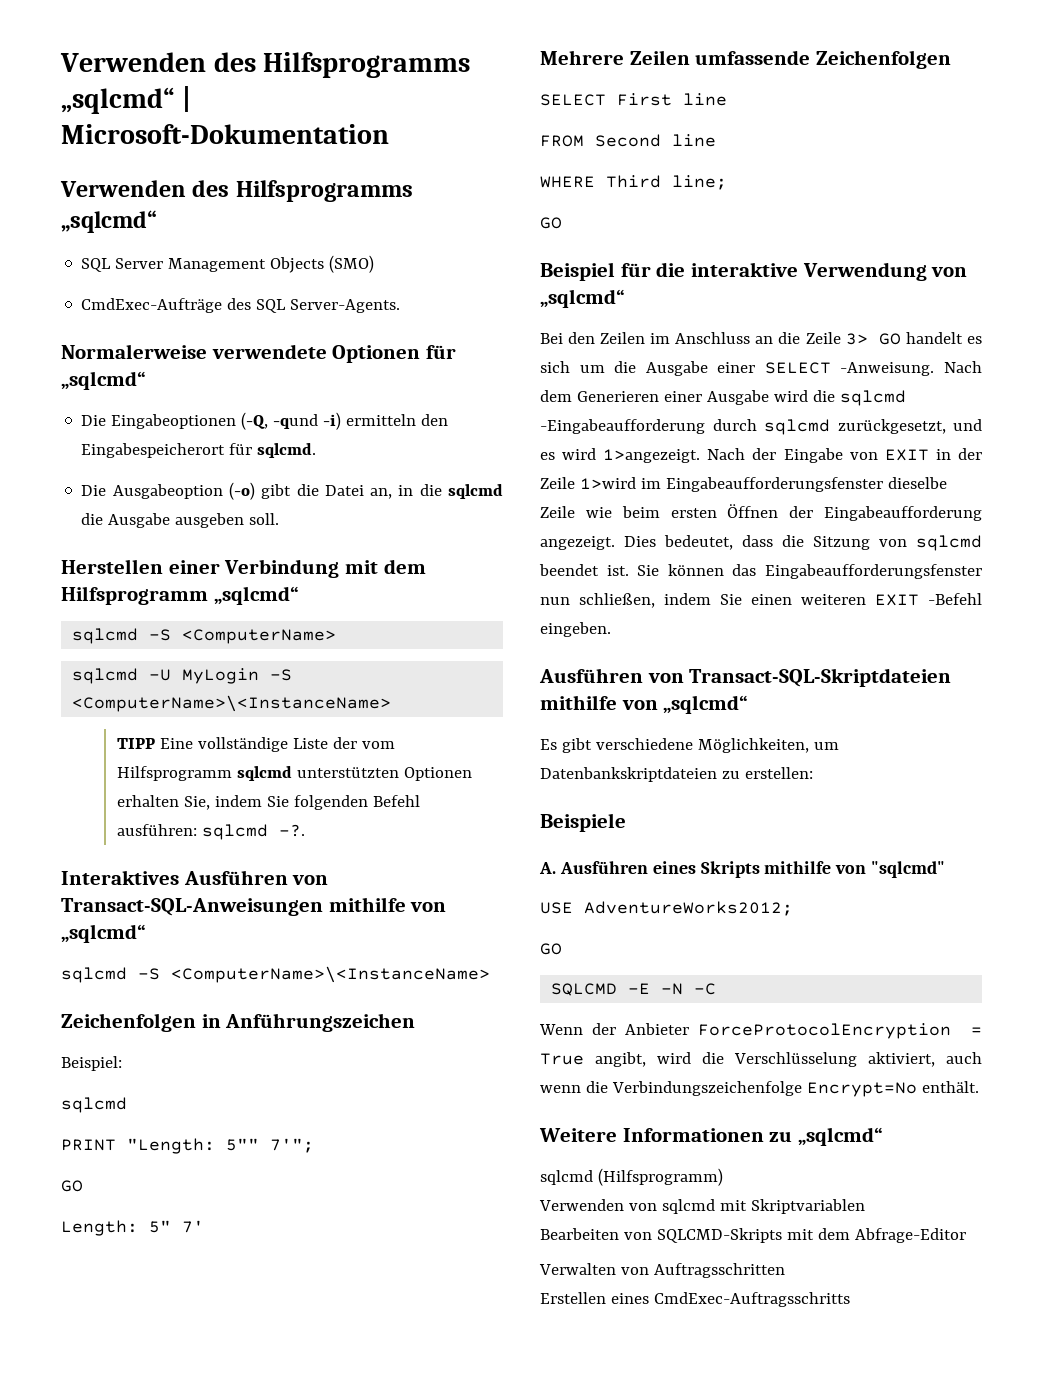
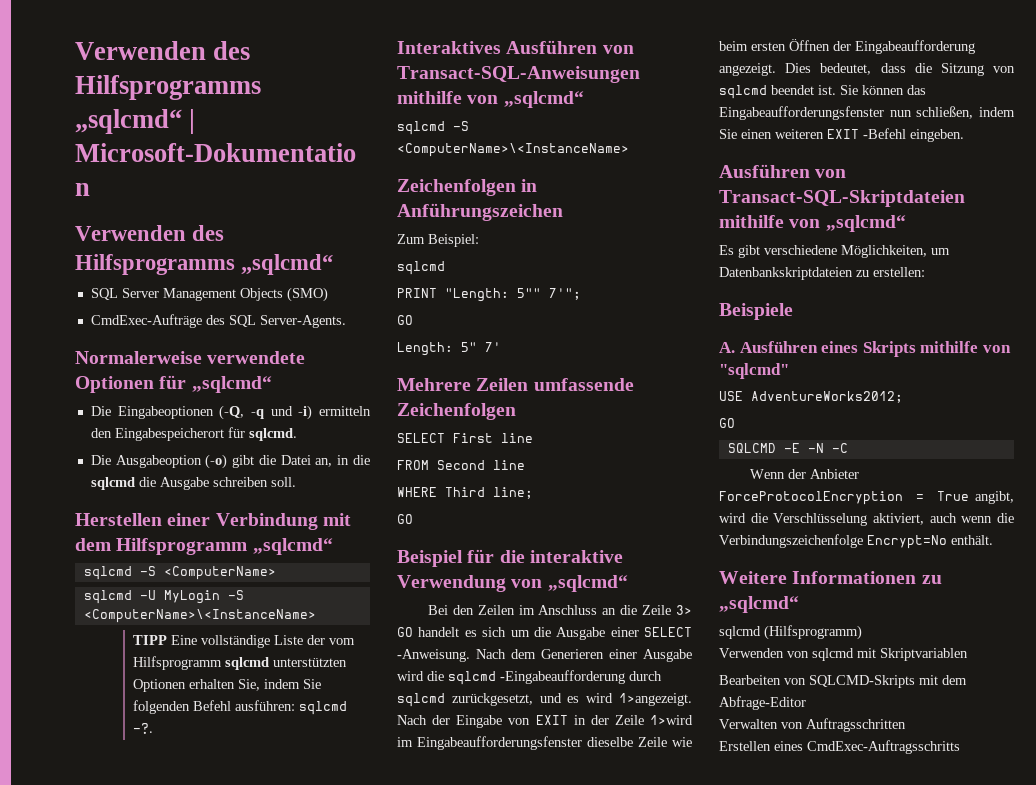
[273,414,319,429] -qund -> [250,406,293,419] -q und
[175,513,245,528] ausgeben -> [212,477,268,487] schreiben
(416, 1022) none -> [397,234,425,244] Zum

